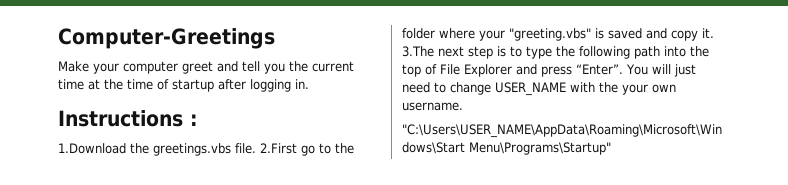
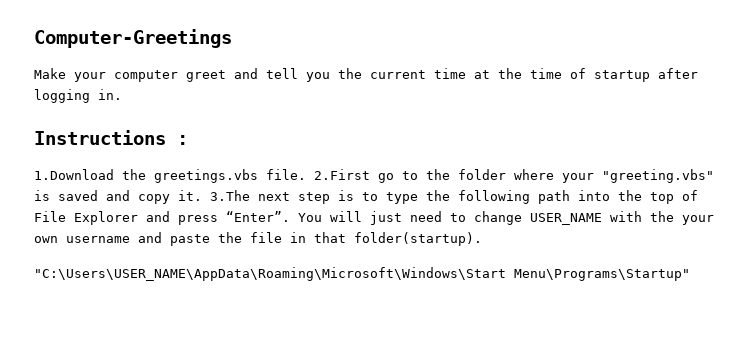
[402,102,463,111] username. -> [66,232,482,246] username and paste the file in that folder(startup).

